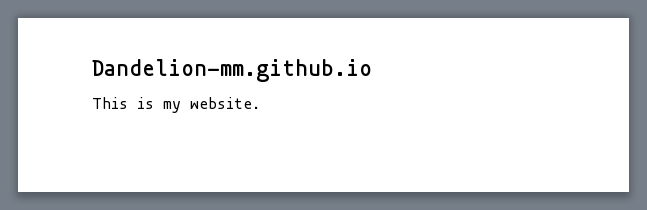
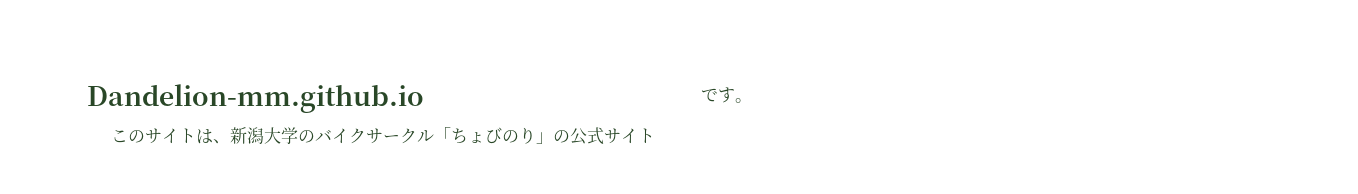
[92,97,260,113] This is my website. -> [110,127,655,145] [701,87,752,103] このサイトは、新潟大学のバイクサークル「ちょびのり」の公式サイトです。

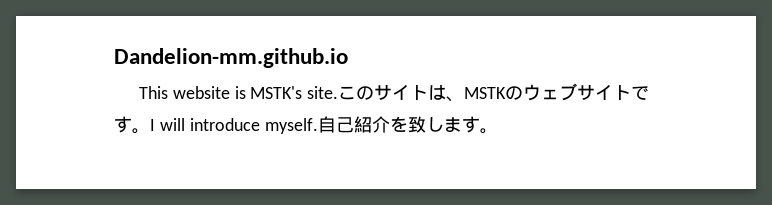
[110,127,655,145] [701,88,718,102] このサイトは、新潟大学のバイクサークル「ちょびのり」の公式サイトで -> [138,83,650,102] [114,116,462,134] This website is MSTK's site.このサイトは、MSTKのウェブサイトです。I will introduce myself.自己紹介を致しま

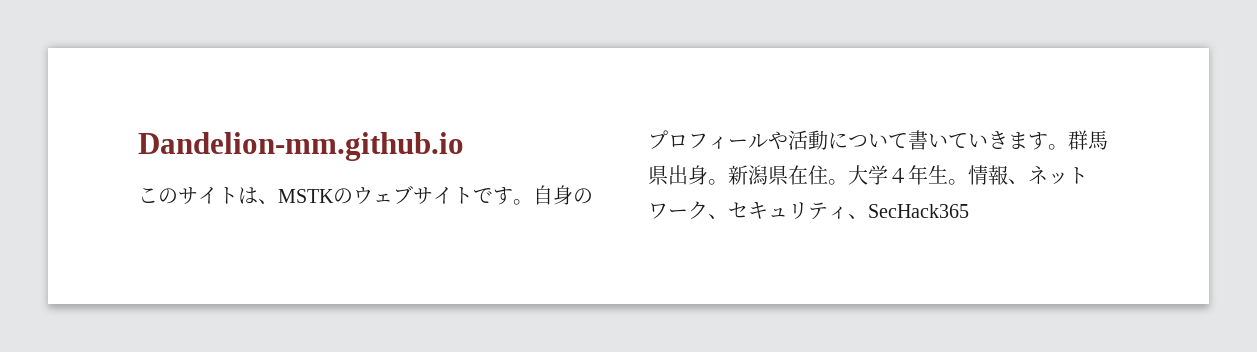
[138,86,339,99] This website is MSTK's site. -> (464, 146) none
[150,116,498,134] I will introduce myself.自己紹介を致します。 -> [533,185,593,205] [648,130,1108,150] [648,165,1088,185] [648,201,969,220] 自身のプロフィールや活動について書いていきます。群馬県出身。新潟県在住。大学４年生。情報、ネットワーク、セキュリティ、SecHack365

